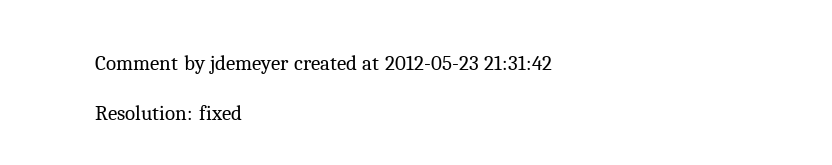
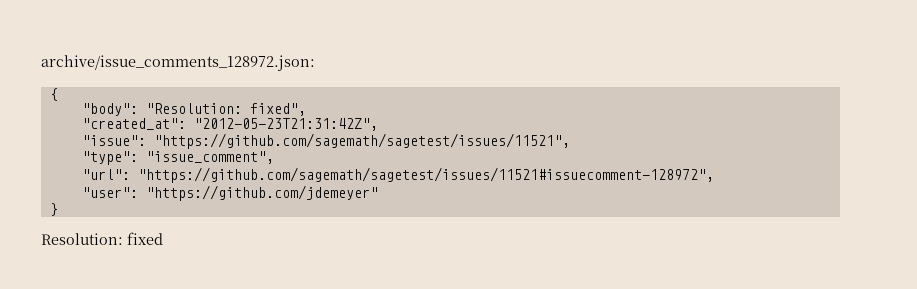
[95,55,553,74] Comment by jdemeyer created at 2012-05-23 21:31:42 -> [41,55,315,71] [49,88,58,101] [81,103,306,116] [81,118,378,131] [81,133,570,149] [81,151,274,165] [81,167,714,183] [81,185,378,201] [49,203,58,216] archive/issue_comments_128972.json: // { // "body": "Resolution: fixed", // "created_at": "2012-05-23T21:31:42Z", // "issue": "https://github.com/sagemath/sagetest/issues/11521", // "type": "issue_comment", // "url": "https://github.com/sagemath/sagetest/issues/11521#issuecomment-128972", // "user": "https://github.com/jdemeyer" // }

